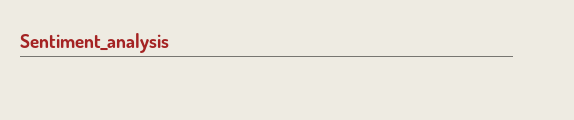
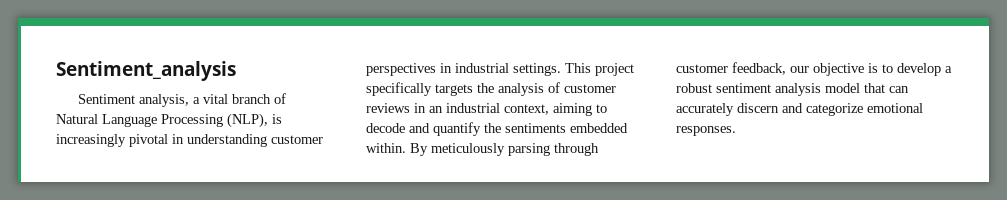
(169, 43) none -> [78,93,287,107] [56,113,282,128] [56,134,323,147] [366,63,634,76] [366,82,616,96] [366,103,607,116] [366,122,628,136] [366,143,599,156] [676,62,952,76] [676,83,909,96] [676,103,923,116] [676,126,736,136] // Sentiment analysis, a vital branch of Natural Language Processing (NLP), is increasingly pivotal in understanding customer perspectives in industrial settings. This project specifically targets the analysis of customer reviews in an industrial context, aiming to decode and quantify the sentiments embedded within. By meticulously parsing through customer feedback, our objective is to develop a robust sentiment analysis model that can accurately discern and categorize emotional responses.

